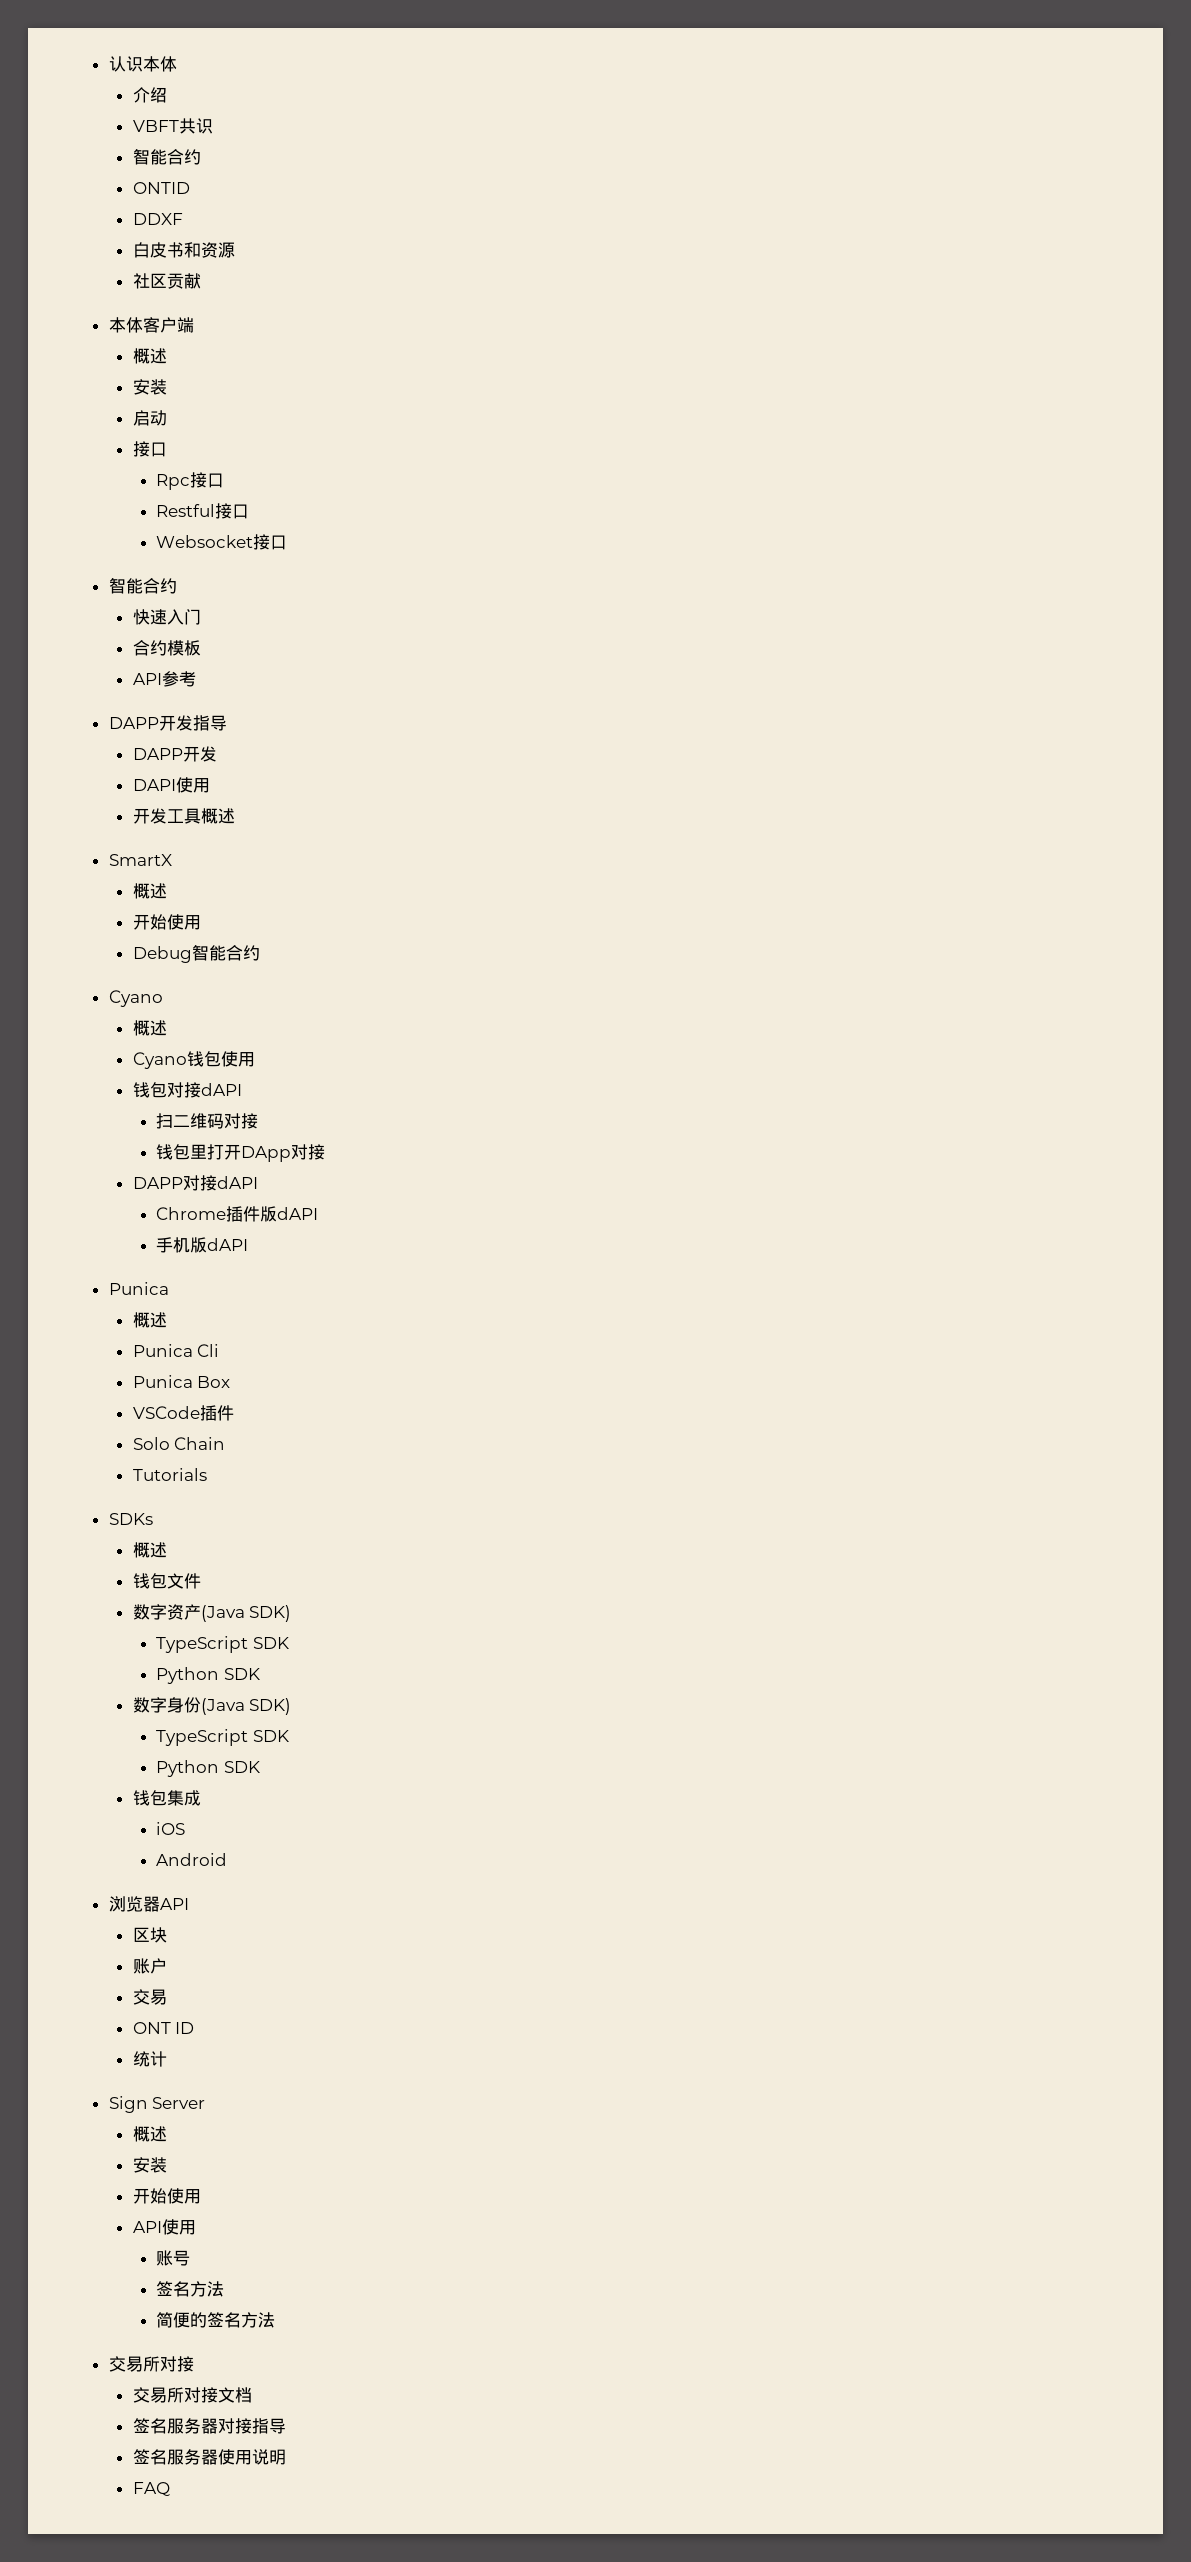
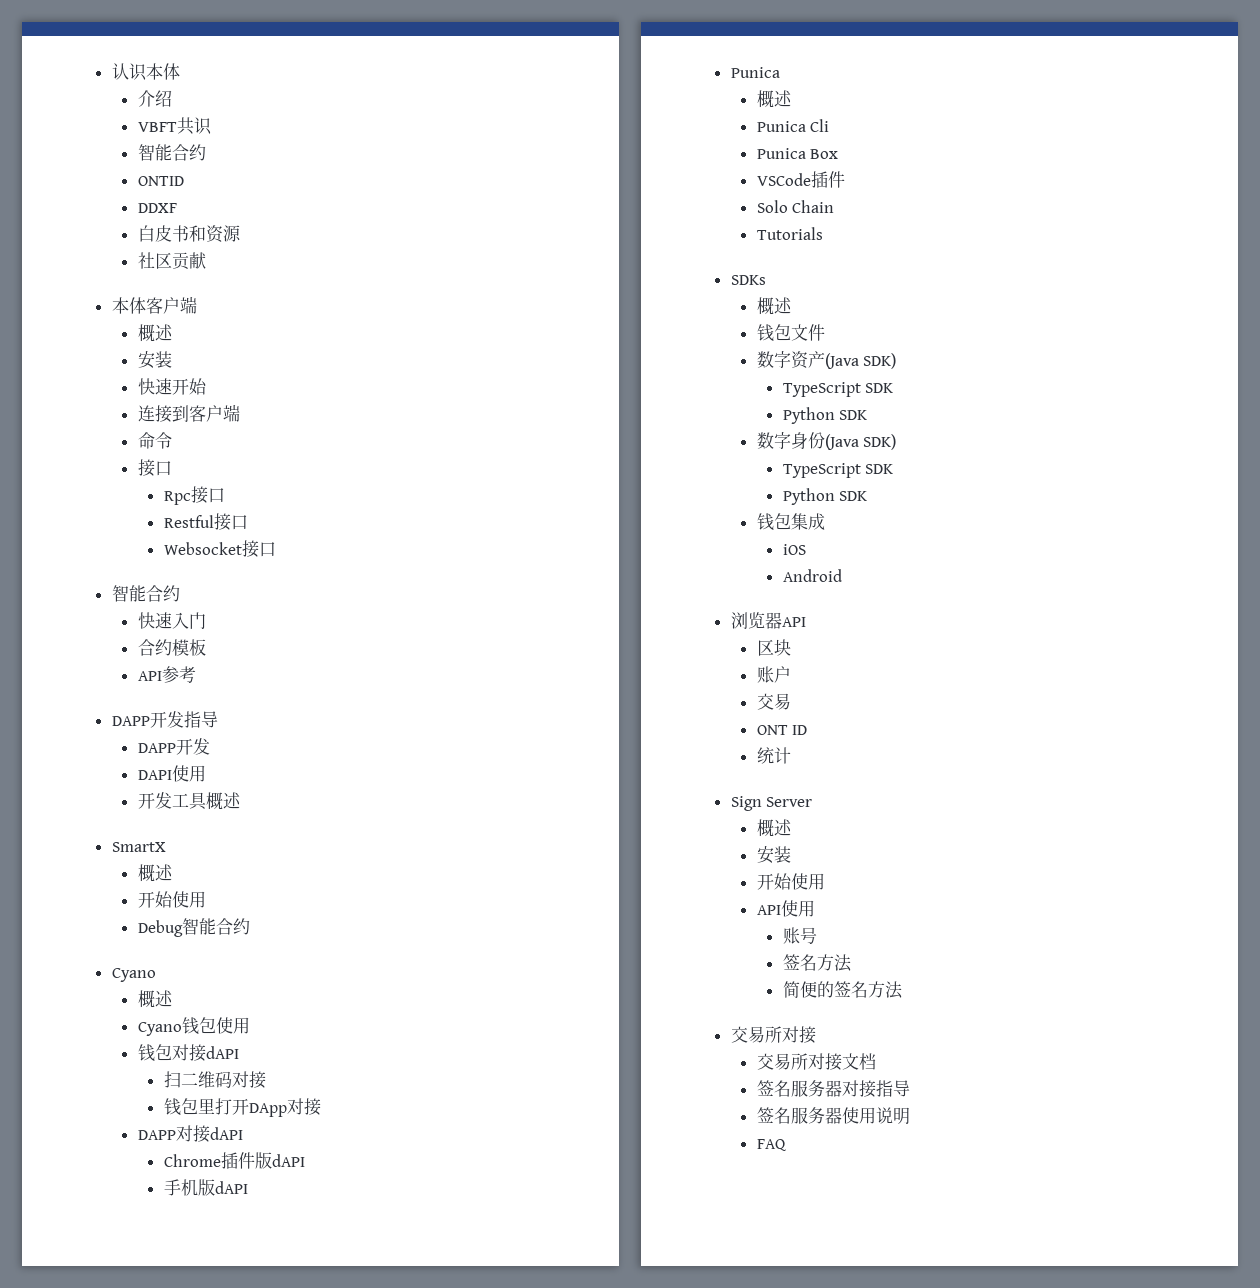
[132,410,167,426] 启动 -> [137,378,207,395] [137,404,240,423] [137,432,172,449] 快速开始 // 连接到客户端 // 命令

